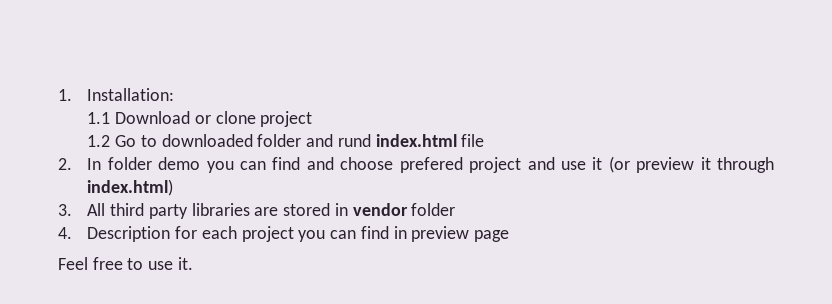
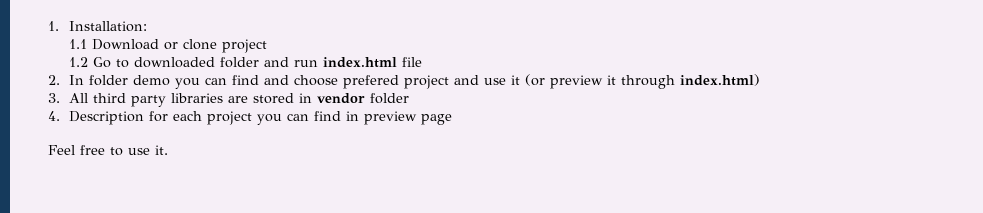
[337,134,371,147] rund -> [293,60,318,67] run

